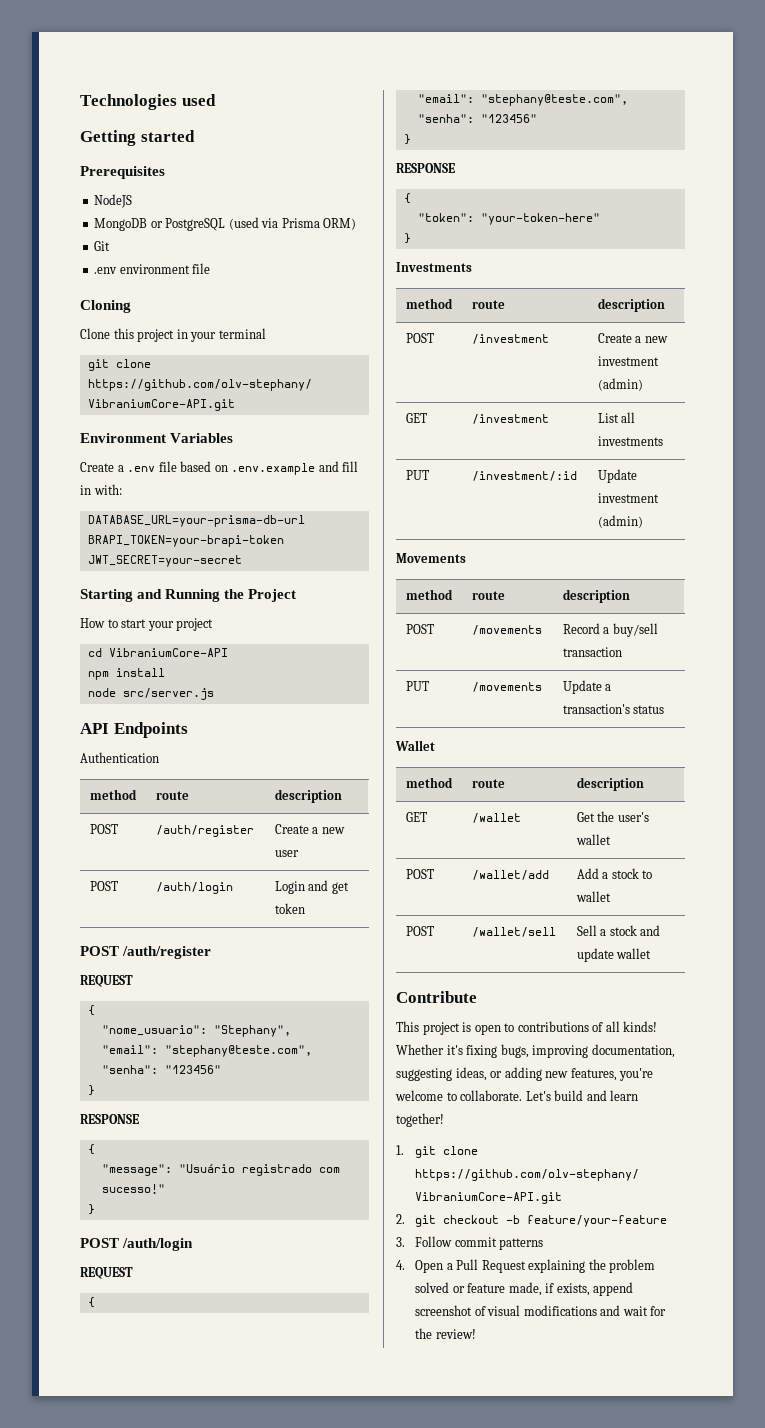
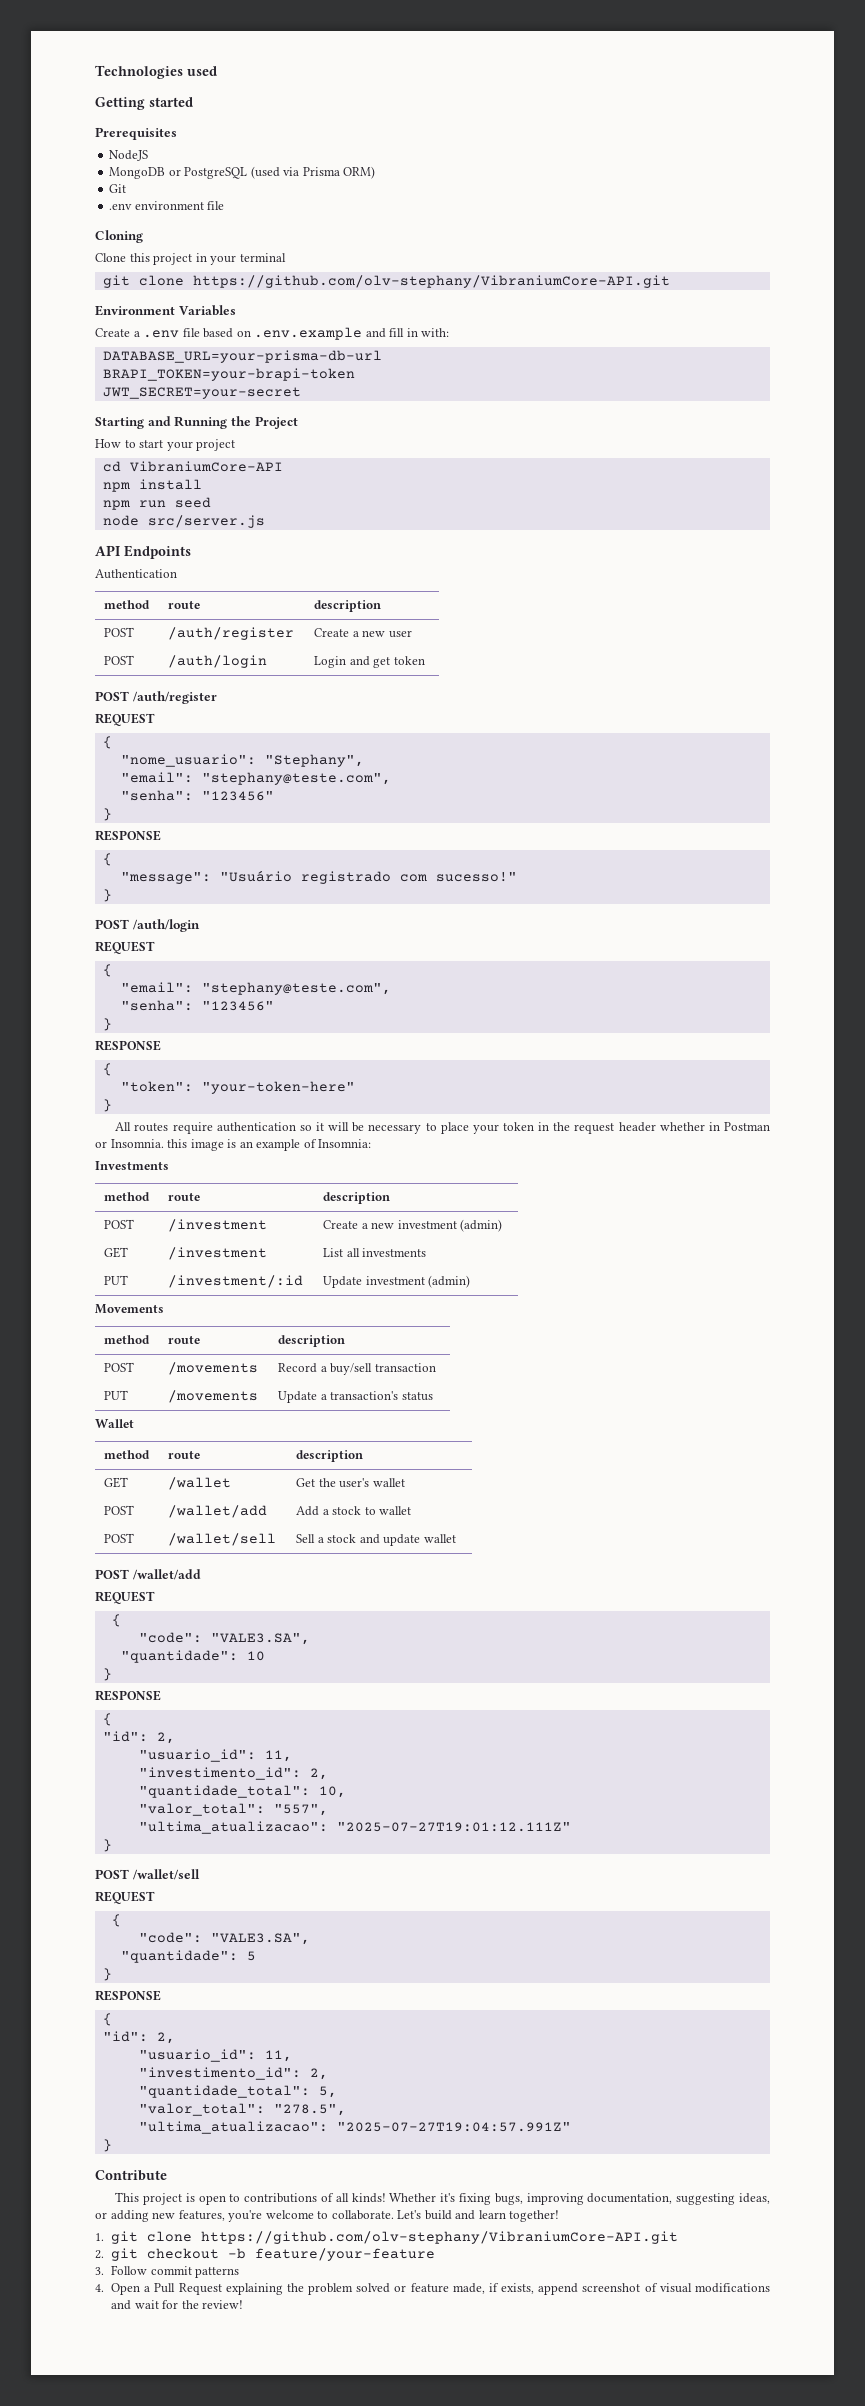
(165, 672) none -> [102,497,211,510] // npm run seed
(411, 238) none -> [115,1122,770,1134] [95,1139,372,1151] // All routes require authentication so it will be necessary to place your token in the request header whether in Postman or Insomnia. this image is an example of Insomnia:
(652, 953) none -> [95,1569,201,1580] [95,1591,155,1604] [111,1614,121,1627] [138,1632,310,1645] [120,1650,265,1663] [102,1668,112,1681] [95,1690,161,1701] [102,1713,112,1726] [102,1731,175,1744] [138,1749,292,1762] [138,1767,328,1780] [138,1785,346,1798] [138,1803,328,1816] [138,1821,571,1834] [102,1839,112,1852] [95,1869,200,1880] [95,1891,155,1904] [111,1914,121,1927] [138,1932,310,1945] [120,1950,256,1963] [102,1968,112,1981] [95,1990,161,2001] [102,2013,112,2026] [102,2031,175,2044] [138,2049,292,2062] [138,2067,328,2080] [138,2085,337,2098] [138,2103,346,2116] [138,2121,571,2134] [102,2139,112,2152] // POST /wallet/add // REQUEST // { // "code": "VALE3.SA", // "quantidade": 10 // } // RESPONSE // { // "id": 2, // "usuario_id": 11, // "investimento_id": 2, // "quantidade_total": 10, // "valor_total": "557", // "ultima_atualizacao": "2025-07-27T19:01:12.111Z" // } // POST /wallet/sell // REQUEST // { // "code": "VALE3.SA", // "quantidade": 5 // } // RESPONSE // { // "id": 2, // "usuario_id": 11, // "investimento_id": 2, // "quantidade_total": 5, // "valor_total": "278.5", // "ultima_atualizacao": "2025-07-27T19:04:57.991Z" // }

